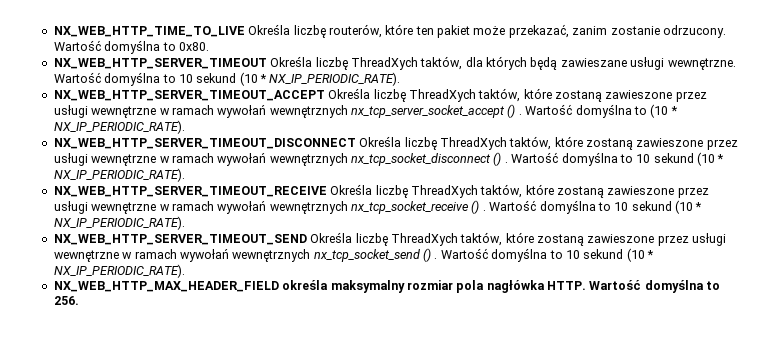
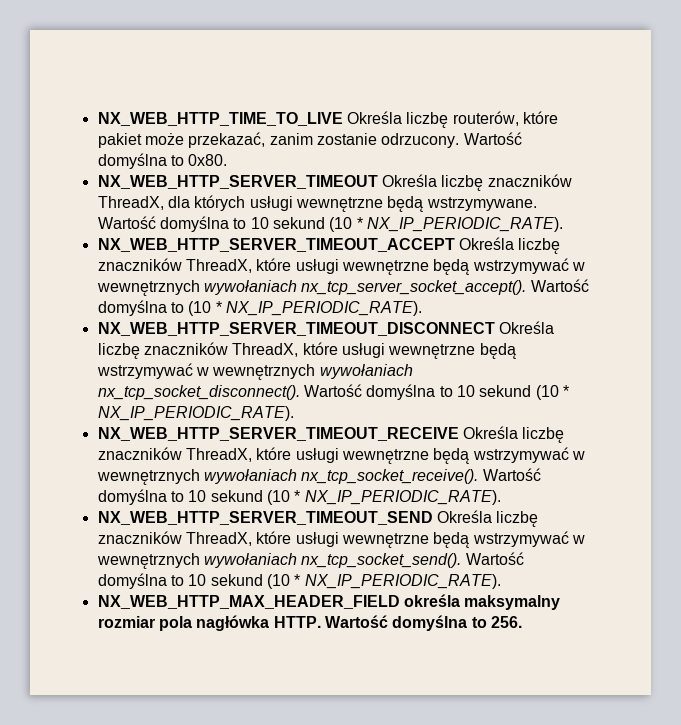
[415,26,434,35] ten -> (558, 117) none
[350,56,736,70] ThreadXych taktów, dla których będą zawieszane usługi wewnętrzne. -> [487,174,572,187] [97,195,537,212] znaczników ThreadX, dla których usługi wewnętrzne będą wstrzymywane.
[408,88,707,102] [53,104,522,118] ThreadXych taktów, które zostaną zawieszone przez usługi wewnętrzne w ramach wywołań wewnętrznych nx_tcp_server_socket_accept () . -> [97,258,585,275] [96,280,527,296] znaczników ThreadX, które usługi wewnętrzne będą wstrzymywać w wewnętrznych wywołaniach nx_tcp_server_socket_accept().
[439,136,738,150] [53,152,508,166] ThreadXych taktów, które zostaną zawieszone przez usługi wewnętrzne w ramach wywołań wewnętrznych nx_tcp_socket_disconnect () . -> [143,342,516,359] [96,363,413,380] [97,385,300,400] znaczników ThreadX, które usługi wewnętrzne będą wstrzymywać w wewnętrznych wywołaniach nx_tcp_socket_disconnect().
[410,184,709,198] [53,200,486,214] ThreadXych taktów, które zostaną zawieszone przez usługi wewnętrzne w ramach wywołań wewnętrznych nx_tcp_socket_receive () . -> [97,447,585,464] [96,469,479,485] znaczników ThreadX, które usługi wewnętrzne będą wstrzymywać w wewnętrznych wywołaniach nx_tcp_socket_receive().
[390,232,727,246] [53,248,438,262] ThreadXych taktów, które zostaną zawieszone przez usługi wewnętrzne w ramach wywołań wewnętrznych nx_tcp_socket_send () . -> [97,531,585,548] [96,553,462,569] znaczników ThreadX, które usługi wewnętrzne będą wstrzymywać w wewnętrznych wywołaniach nx_tcp_socket_send().

